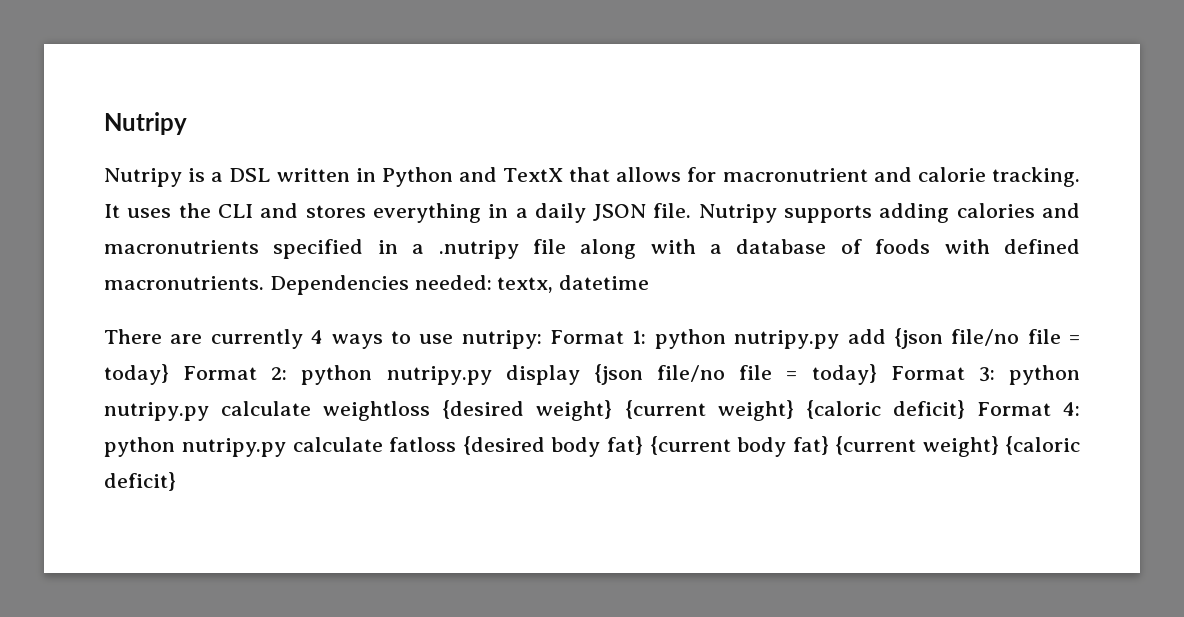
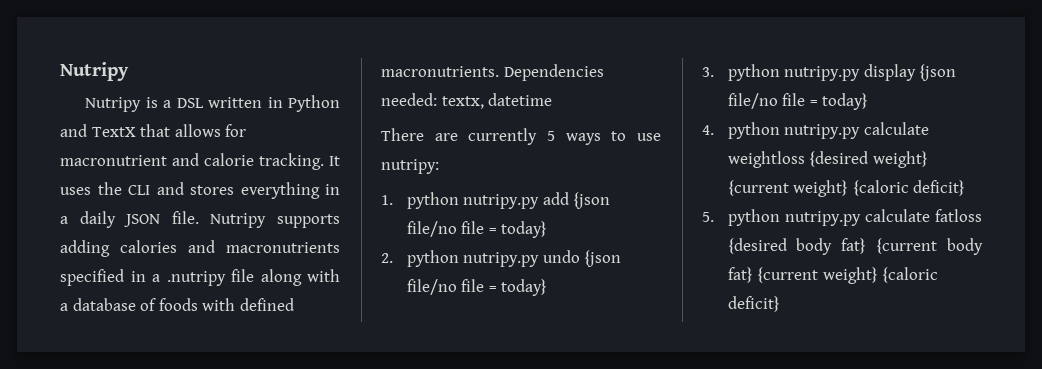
[311,330,324,344] 4 -> [547,131,555,141] 5
[550,330,647,344] Format 1: -> [381,195,393,205] // 1.
[183,366,288,380] Format 2: -> [381,250,622,267] [406,279,548,296] [702,67,714,77] // 2. python nutripy.py undo {json file/no file = today} // 3.
[890,366,995,382] Format 3: -> [702,125,714,135] // 4.
[976,402,1080,416] Format 4: -> [702,212,714,222] // 5.

